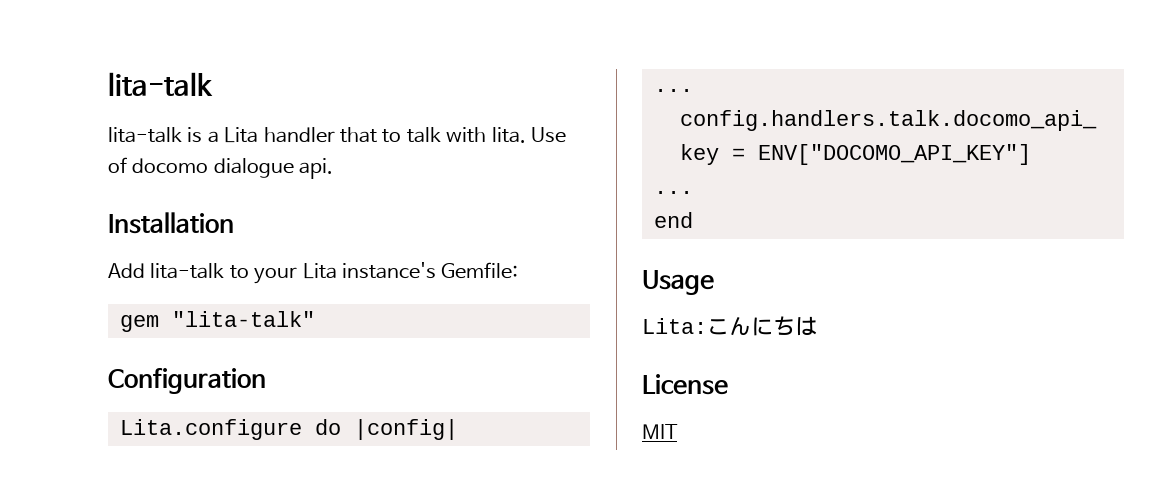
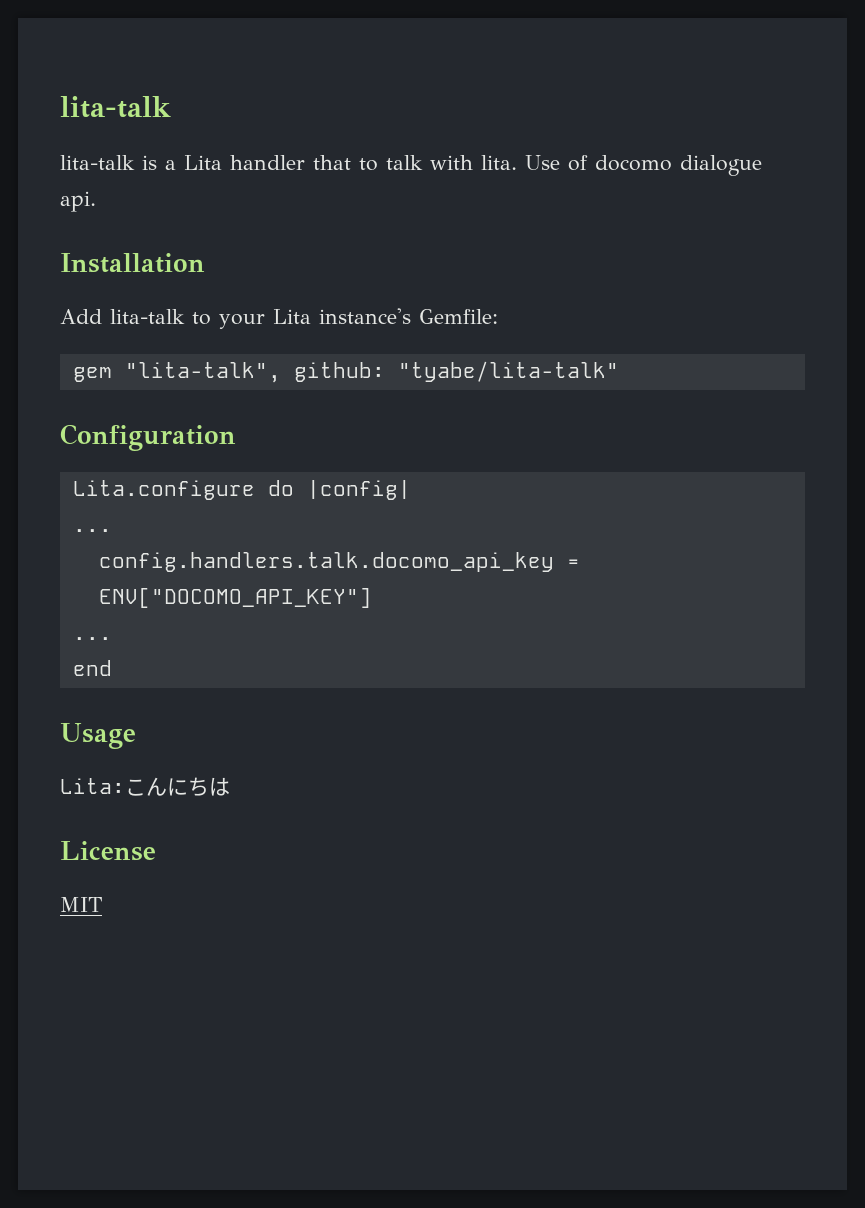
[172,311,315,327] "lita-talk" -> [124,361,619,383] "lita-talk", github: "tyabe/lita-talk"

